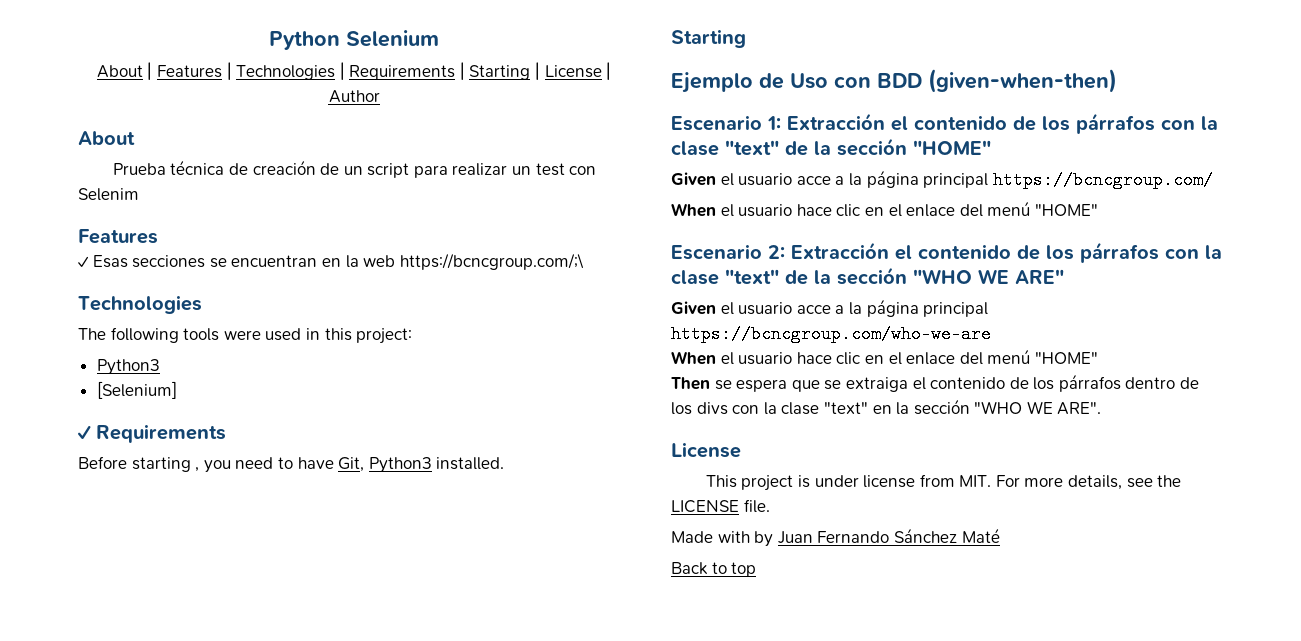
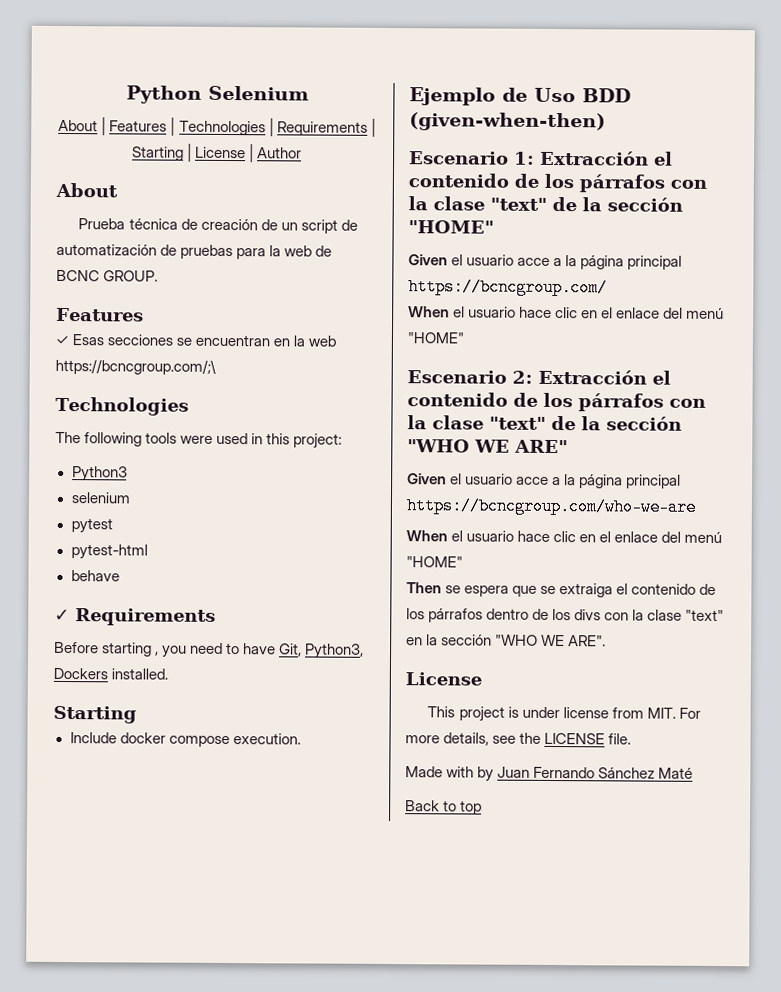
[413,163,597,178] [78,188,139,201] para realizar un test con Selenim -> [340,219,358,231] [56,243,333,260] [56,269,159,282] de automatización de pruebas para la web de BCNC GROUP.
[96,381,177,399] [Selenium] -> [70,492,131,504] [70,518,113,534] [70,544,148,560] [70,570,120,582] selenium // pytest // pytest-html // behave
[368,457,432,473] Python3 -> [305,643,365,659] [53,667,108,680] Python3, Dockers
(746, 38) none -> [69,732,301,748] // Include docker compose execution.
[834,77,871,88] con -> (576, 95) none

